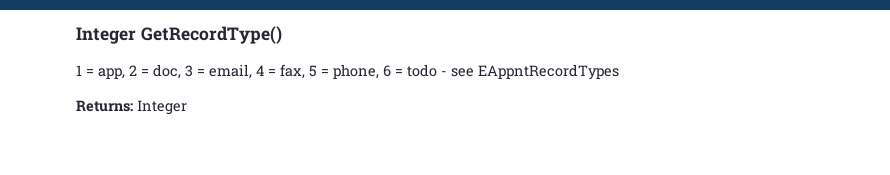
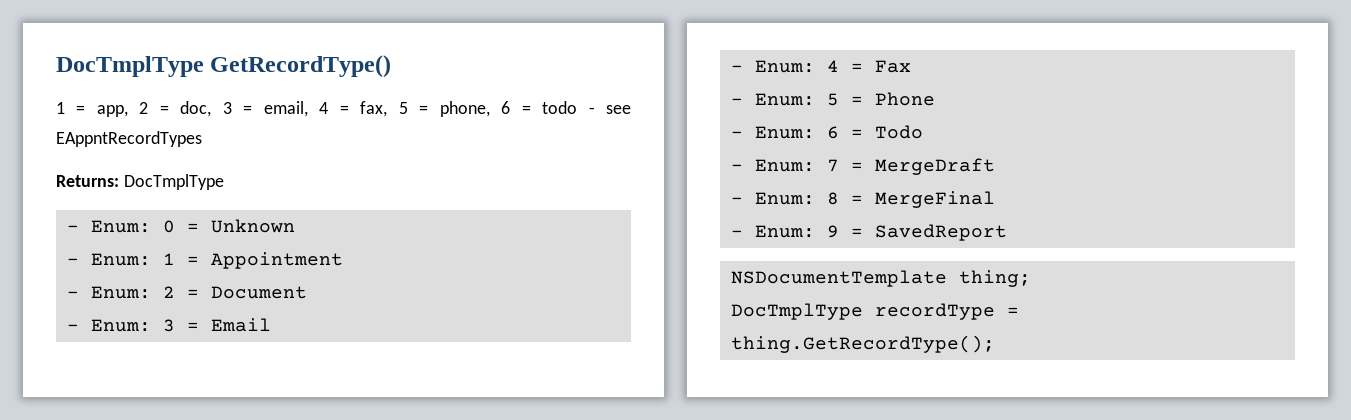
[76,27,136,44] Integer -> [56,56,204,77] DocTmplType
[137,100,187,115] Integer -> [123,174,224,190] [66,219,295,233] [66,252,343,269] [66,286,307,299] [66,318,271,332] [730,60,911,73] [730,92,935,106] [730,125,923,139] [730,158,995,175] [730,191,995,208] [730,224,1007,241] [730,270,1031,287] [730,303,1019,320] [730,335,995,353] DocTmplType // - Enum: 0 = Unknown // - Enum: 1 = Appointment // - Enum: 2 = Document // - Enum: 3 = Email // - Enum: 4 = Fax // - Enum: 5 = Phone // - Enum: 6 = Todo // - Enum: 7 = MergeDraft // - Enum: 8 = MergeFinal // - Enum: 9 = SavedReport // NSDocumentTemplate thing; // DocTmplType recordType = thing.GetRecordType();

